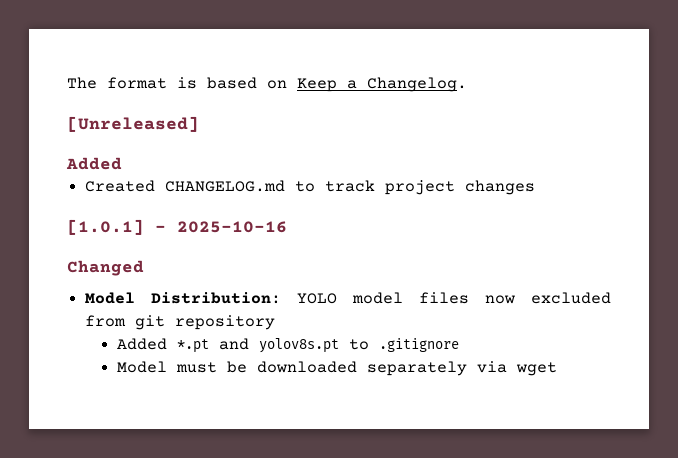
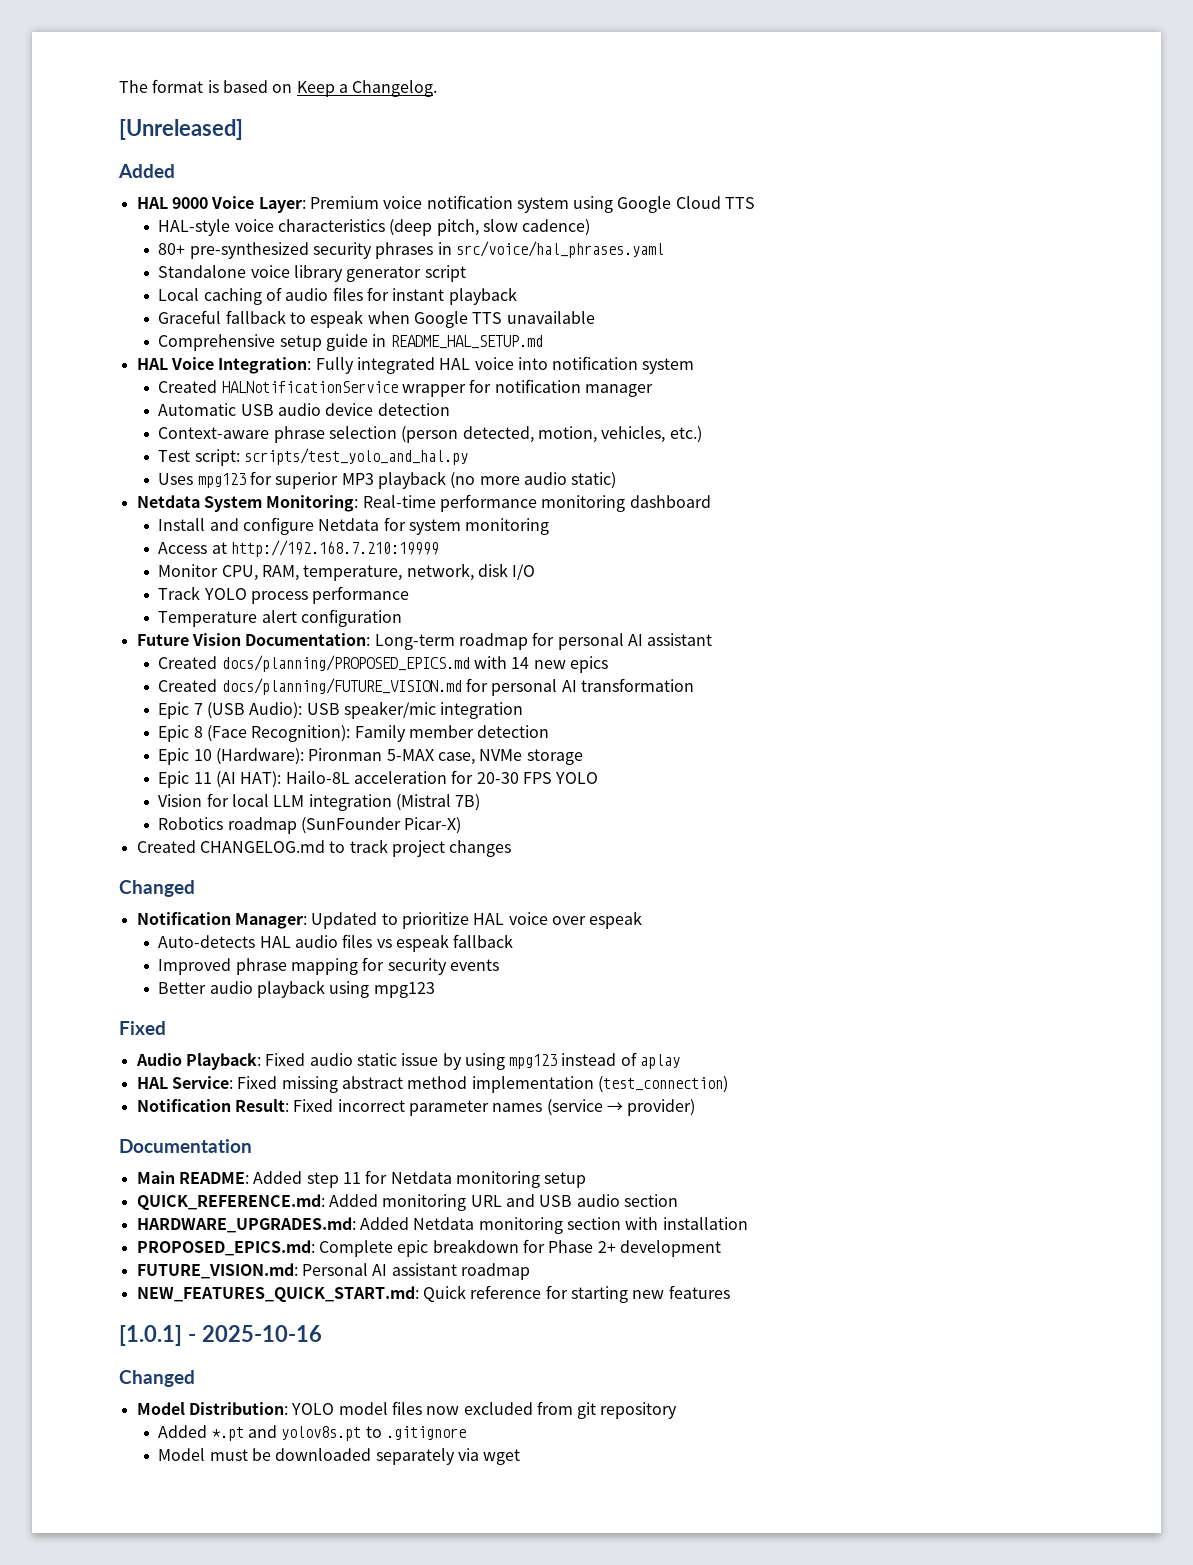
(122, 163) none -> [136,195,756,213] [158,219,591,236] [158,241,665,259] [158,265,466,282] [158,287,517,305] [158,310,595,328] [158,334,543,351] [136,356,695,374] [158,379,654,397] [158,403,450,416] [158,426,702,443] [158,448,469,466] [158,471,617,489] [136,494,711,512] [158,517,550,535] [158,540,440,557] [158,563,536,581] [158,586,410,604] [158,609,403,627] [136,632,713,650] [158,655,609,673] [158,678,695,696] [158,701,524,719] [158,725,550,742] [158,748,583,765] [158,770,599,788] [158,793,481,811] [158,817,462,834] // HAL 9000 Voice Layer: Premium voice notification system using Google Cloud TTS // HAL-style voice characteristics (deep pitch, slow cadence) // 80+ pre-synthesized security phrases in src/voice/hal_phrases.yaml // Standalone voice library generator script // Local caching of audio files for instant playback // Graceful fallback to espeak when Google TTS unavailable // Comprehensive setup guide in README_HAL_SETUP.md // HAL Voice Integration: Fully integrated HAL voice into notification system // Created HALNotificationService wrapper for notification manager // Automatic USB audio device detection // Context-aware phrase selection (person detected, motion, vehicles, etc.) // Test script: scripts/test_yolo_and_hal.py // Uses mpg123 for superior MP3 playback (no more audio static) // Netdata System Monitoring: Real-time performance monitoring dashboard // Install and configure Netdata for system monitoring // Access at http://192.168.7.210:19999 // Monitor CPU, RAM, temperature, network, disk I/O // Track YOLO process performance // Temperature alert configuration // Future Vision Documentation: Long-term roadmap for personal AI assistant // Created docs/planning/PROPOSED_EPICS.md with 14 new epics // Created docs/planning/FUTURE_VISION.md for personal AI transformation // Epic 7 (USB Audio): USB speaker/mic integration // Epic 8 (Face Recognition): Family member detection // Epic 10 (Hardware): Pironman 5-MAX case, NVMe storage // Epic 11 (AI HAT): Hailo-8L acceleration for 20-30 FPS YOLO // Vision for local LLM integration (Mistral 7B) // Robotics roadmap (SunFounder Picar-X)
(536, 187) none -> [119,880,195,897] [136,911,643,929] [158,934,514,952] [158,957,500,975] [158,980,435,998] [119,1021,166,1035] [135,1052,681,1070] [136,1076,728,1093] [136,1099,696,1116] [119,1139,252,1153] [136,1170,587,1188] [136,1194,678,1211] [136,1217,748,1234] [136,1239,721,1257] [136,1263,530,1280] [136,1285,730,1303] // Changed // Notification Manager: Updated to prioritize HAL voice over espeak // Auto-detects HAL audio files vs espeak fallback // Improved phrase mapping for security events // Better audio playback using mpg123 // Fixed // Audio Playback: Fixed audio static issue by using mpg123 instead of aplay // HAL Service: Fixed missing abstract method implementation (test_connection) // Notification Result: Fixed incorrect parameter names (service → provider) // Documentation // Main README: Added step 11 for Netdata monitoring setup // QUICK_REFERENCE.md: Added monitoring URL and USB audio section // HARDWARE_UPGRADES.md: Added Netdata monitoring section with installation // PROPOSED_EPICS.md: Complete epic breakdown for Phase 2+ development // FUTURE_VISION.md: Personal AI assistant roadmap // NEW_FEATURES_QUICK_START.md: Quick reference for starting new features

